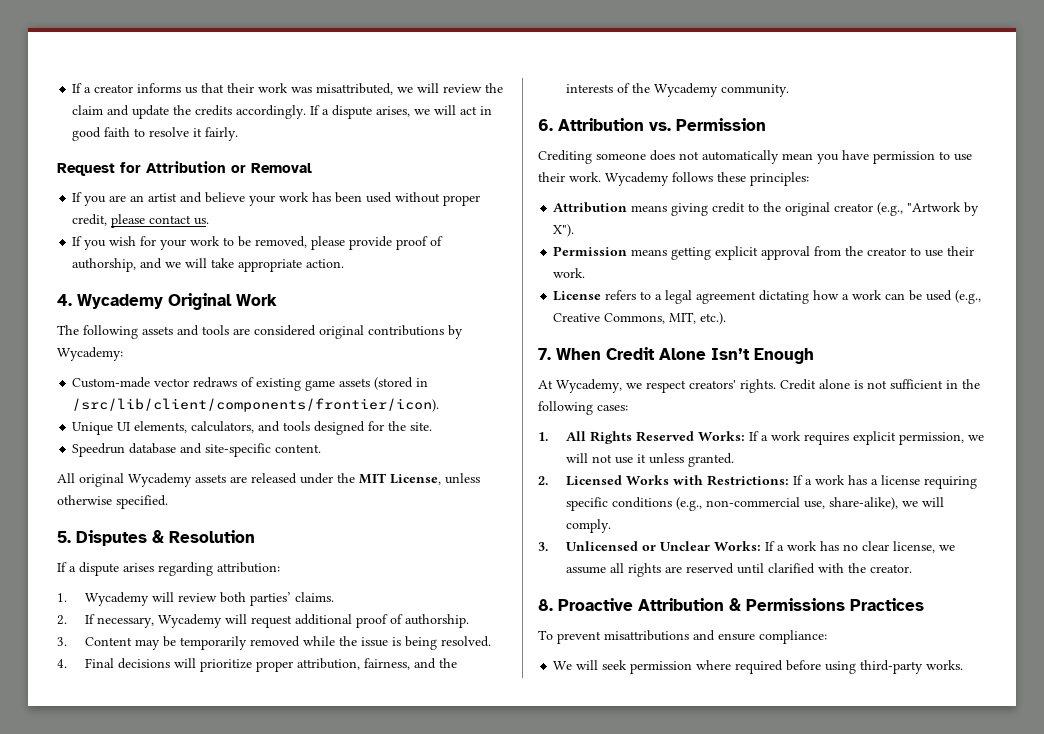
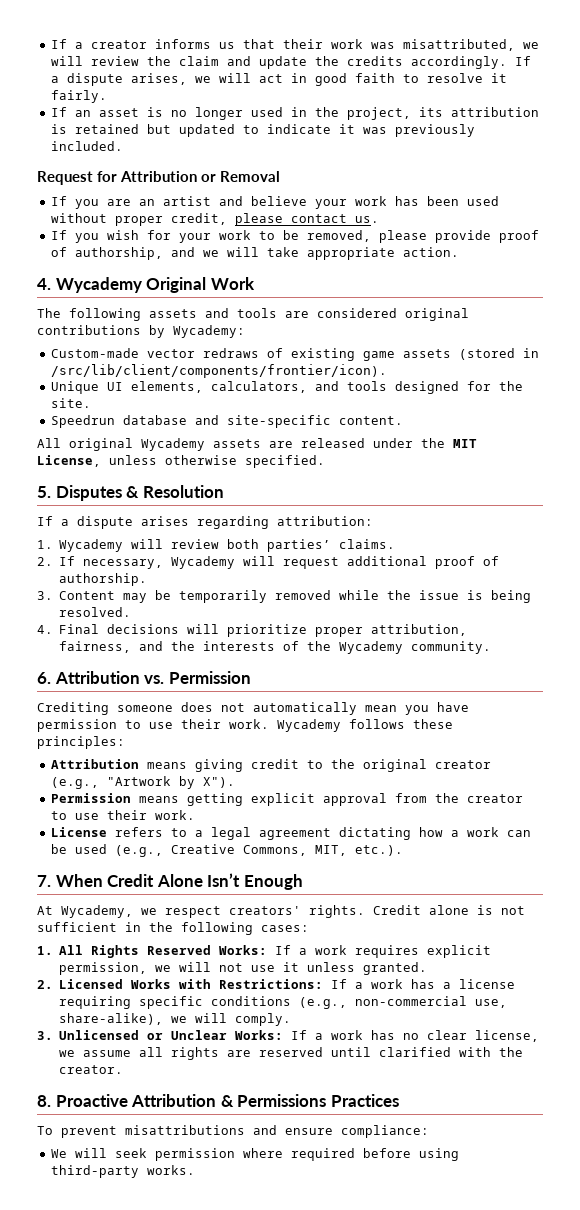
(239, 134) none -> [50,107,539,120] [50,124,475,137] [50,141,123,151] // If an asset is no longer used in the project, its attribution is retained but updated to indicate it was previously included.

